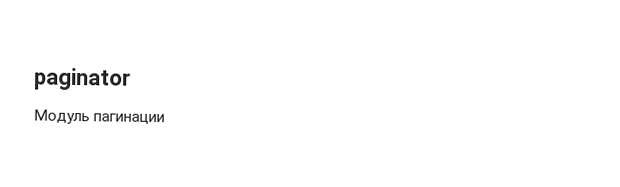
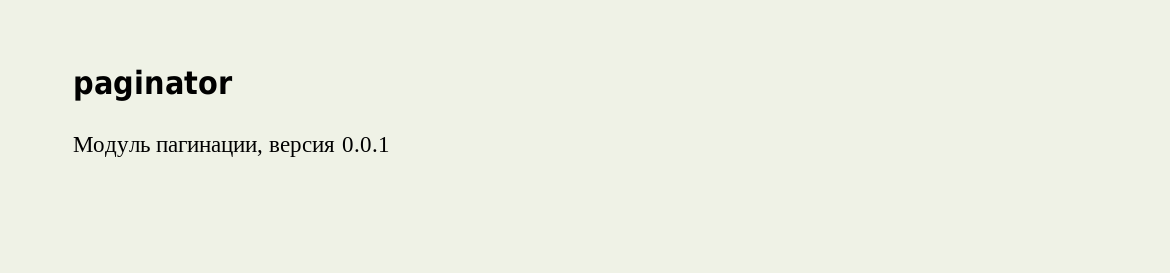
[93,113,166,125] пагинации -> [156,137,390,157] пагинации, версия 0.0.1

